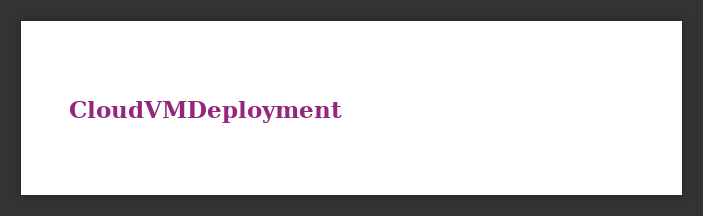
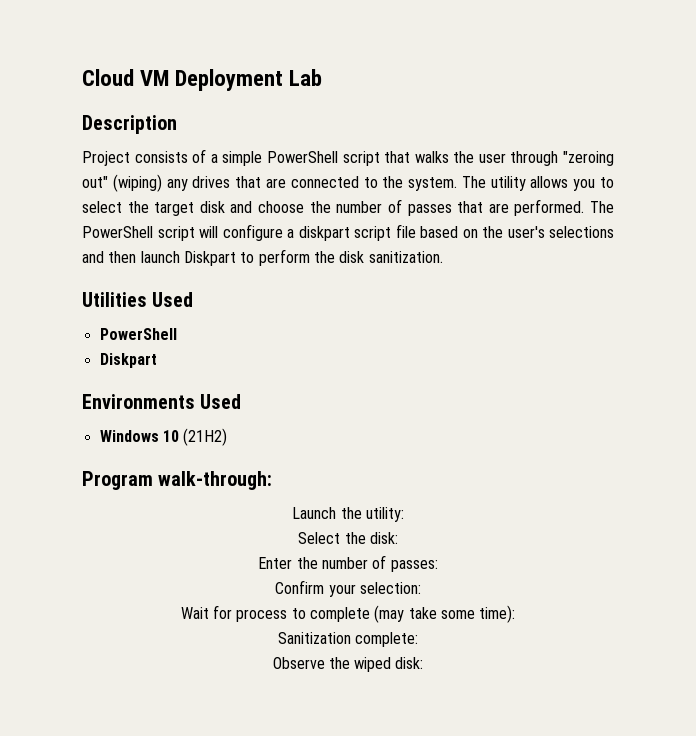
[69,101,342,123] CloudVMDeployment -> [82,69,323,91] [82,115,177,134] [82,149,614,166] [82,174,614,192] [82,199,615,216] [82,224,614,241] [82,249,443,266] [82,292,194,307] [99,328,177,340] [99,353,157,368] [82,394,242,409] [99,428,228,446] [82,471,273,490] [292,507,404,522] [298,532,398,544] [258,555,438,572] [275,580,421,597] [180,605,516,623] [277,632,419,647] [272,657,424,672] Cloud VM Deployment Lab // Description // Project consists of a simple PowerShell script that walks the user through "zeroing out" (wiping) any drives that are connected to the system. The utility allows you to select the target disk and choose the number of passes that are performed. The PowerShell script will configure a diskpart script file based on the user's selections and then launch Diskpart to perform the disk sanitization. // Utilities Used // PowerShell // Diskpart // Environments Used // Windows 10 (21H2) // Program walk-through: // Launch the utility: // Select the disk: // Enter the number of passes: // Confirm your selection: // Wait for process to complete (may take some time): // Sanitization complete: // Observe the wiped disk:

